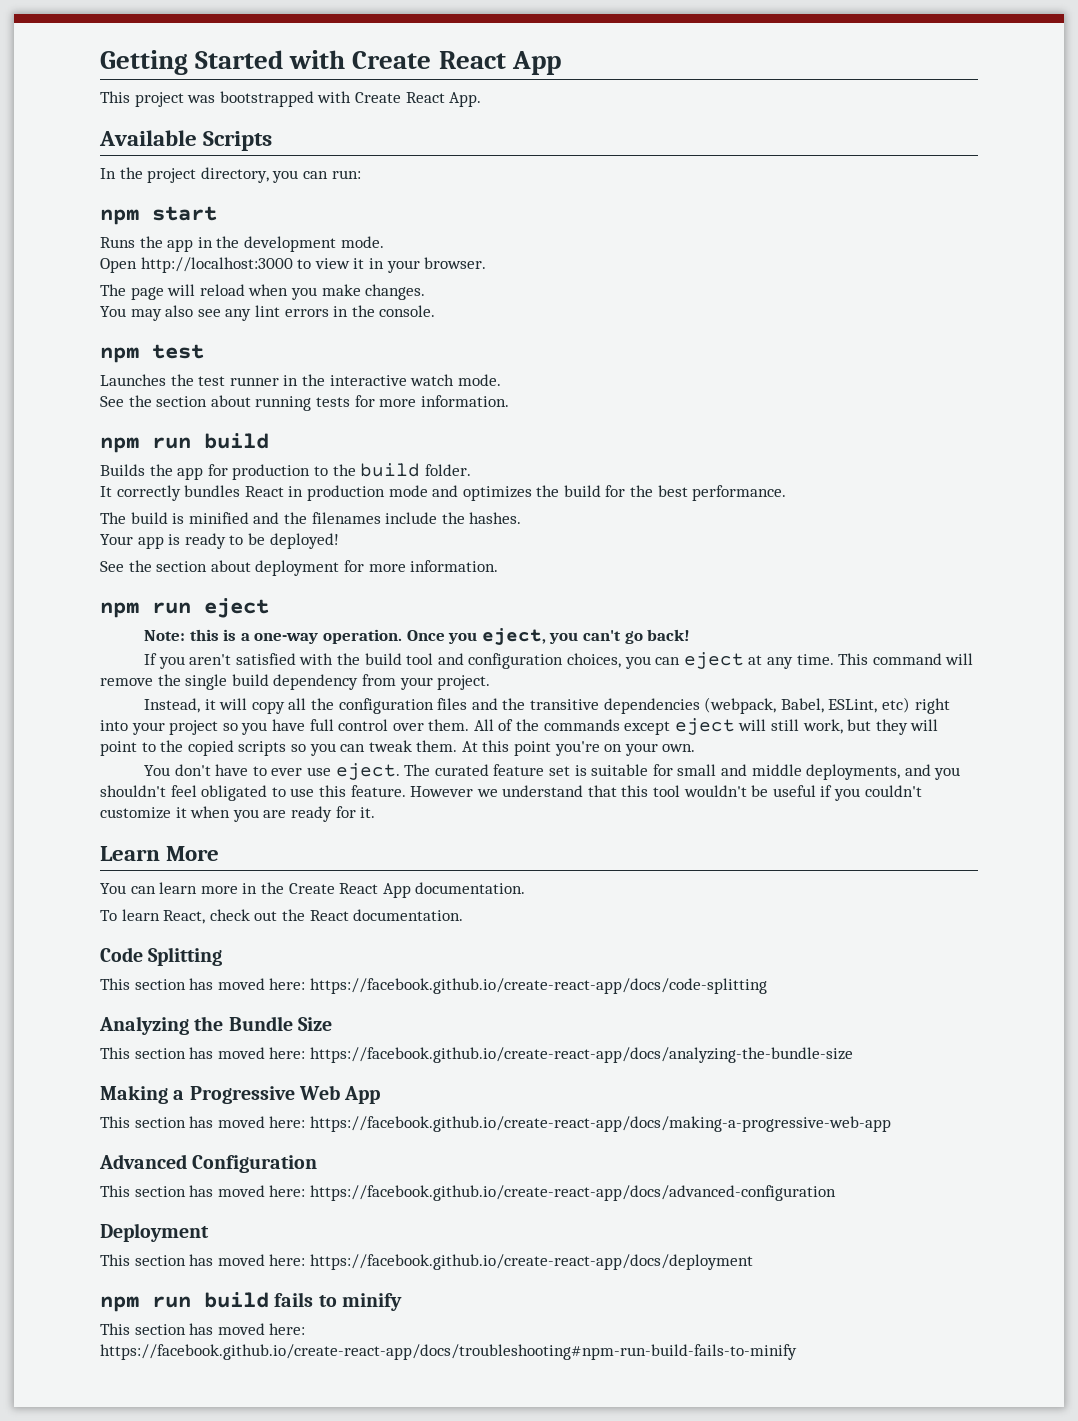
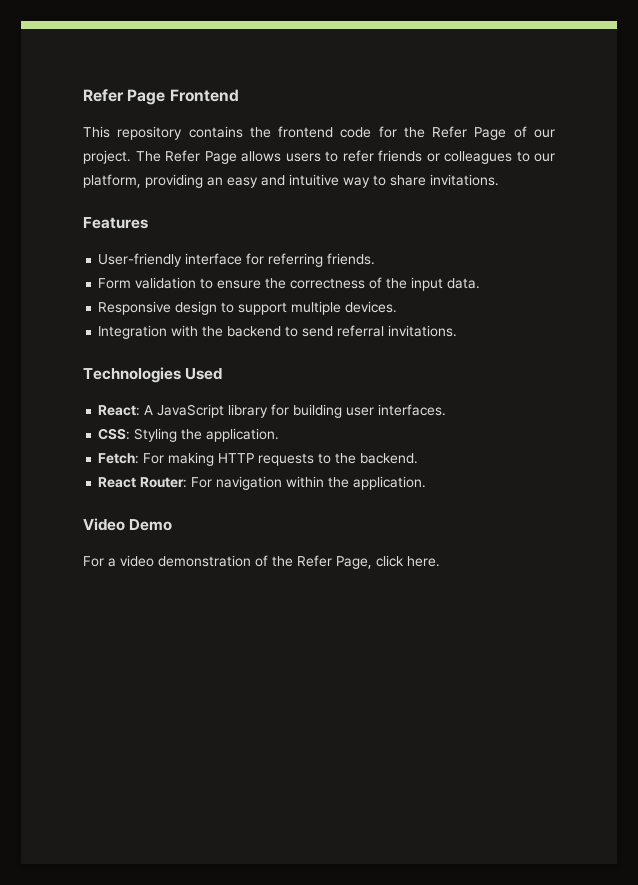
[100,50,561,75] [100,91,482,107] [99,130,273,151] [100,167,361,183] [100,206,217,225] [100,236,384,252] [100,257,487,273] [100,284,426,300] [100,305,436,321] [100,344,204,363] [100,374,501,386] [100,395,509,411] [100,433,269,453] [100,463,471,480] [100,485,787,501] [100,512,522,524] [100,533,339,549] [100,560,499,576] [100,598,269,618] [144,628,691,645] [144,652,974,669] [100,674,491,690] [144,697,950,714] [100,718,939,735] [100,740,696,756] [144,763,961,780] [100,785,922,801] [100,806,376,822] [100,846,220,861] [100,882,526,898] [100,909,464,924] [100,947,223,966] [100,978,767,994] [99,1016,332,1035] [100,1047,853,1063] [100,1085,381,1104] [100,1116,891,1132] [99,1154,318,1173] [100,1185,836,1201] [100,1223,209,1242] [100,1254,753,1270] [100,1292,402,1312] [100,1323,306,1335] [100,1344,797,1360] Getting Started with Create React App // This project was bootstrapped with Create React App. // Available Scripts // In the project directory, you can run: // npm start // Runs the app in the development mode. // Open http://localhost:3000 to view it in your browser. // The page will reload when you make changes. // You may also see any lint errors in the console. // npm test // Launches the test runner in the interactive watch mode. // See the section about running tests for more information. // npm run build // Builds the app for production to the build folder. // It correctly bundles React in production mode and optimizes the build for the best performance. // The build is minified and the filenames include the hashes. // Your app is ready to be deployed! // See the section about deployment for more information. // npm run eject // Note: this is a one-way operation. Once you eject, you can't go back! // If you aren't satisfied with the build tool and configuration choices, you can eject at any time. This command will remove the single build dependency from your project. // Instead, it will copy all the configuration files and the transitive dependencies (webpack, Babel, ESLint, etc) right into your project so you have full control over them. All of the commands except eject will still work, but they will point to the copied scripts so you can tweak them. At this point you're on your own. // You don't have to ever use eject. The curated feature set is suitable for small and middle deployments, and you shouldn't feel obligated to use this feature. However we understand that this tool wouldn't be useful if you couldn't customize it when you are ready for it. // Learn More // You can learn more in the Create React App documentation. // To learn React, check out the React documentation. // Code Splitting // This section has moved here: https://facebook.github.io/create-react-app/docs/code-splitting // Analyzing the Bundle Size // This section has moved here: https://facebook.github.io/create-react-app/docs/analyzing-the-bundle-size // Making a Progressive Web App // This section has moved here: https://facebook.github.io/create-react-app/docs/making-a-progressive-web-app // Advanced Configuration // This section has moved here: https://facebook.github.io/create-react-app/docs/advanced-configuration // Deployment // This section has moved here: https://facebook.github.io/create-react-app/docs/deployment // npm run build fails to minify // This section has moved here: https://facebook.github.io/create-react-app/docs/troubleshooting#npm-run-build-fails-to-minify -> [83,89,239,105] [83,126,555,140] [83,150,555,164] [83,174,499,188] [83,217,148,229] [98,253,376,267] [98,277,481,291] [98,301,398,315] [98,325,458,339] [83,367,223,383] [98,404,447,418] [98,428,280,442] [98,452,419,466] [98,476,427,490] [83,518,173,531] [83,555,440,569] Refer Page Frontend // This repository contains the frontend code for the Refer Page of our project. The Refer Page allows users to refer friends or colleagues to our platform, providing an easy and intuitive way to share invitations. // Features // User-friendly interface for referring friends. // Form validation to ensure the correctness of the input data. // Responsive design to support multiple devices. // Integration with the backend to send referral invitations. // Technologies Used // React: A JavaScript library for building user interfaces. // CSS: Styling the application. // Fetch: For making HTTP requests to the backend. // React Router: For navigation within the application. // Video Demo // For a video demonstration of the Refer Page, click here.

